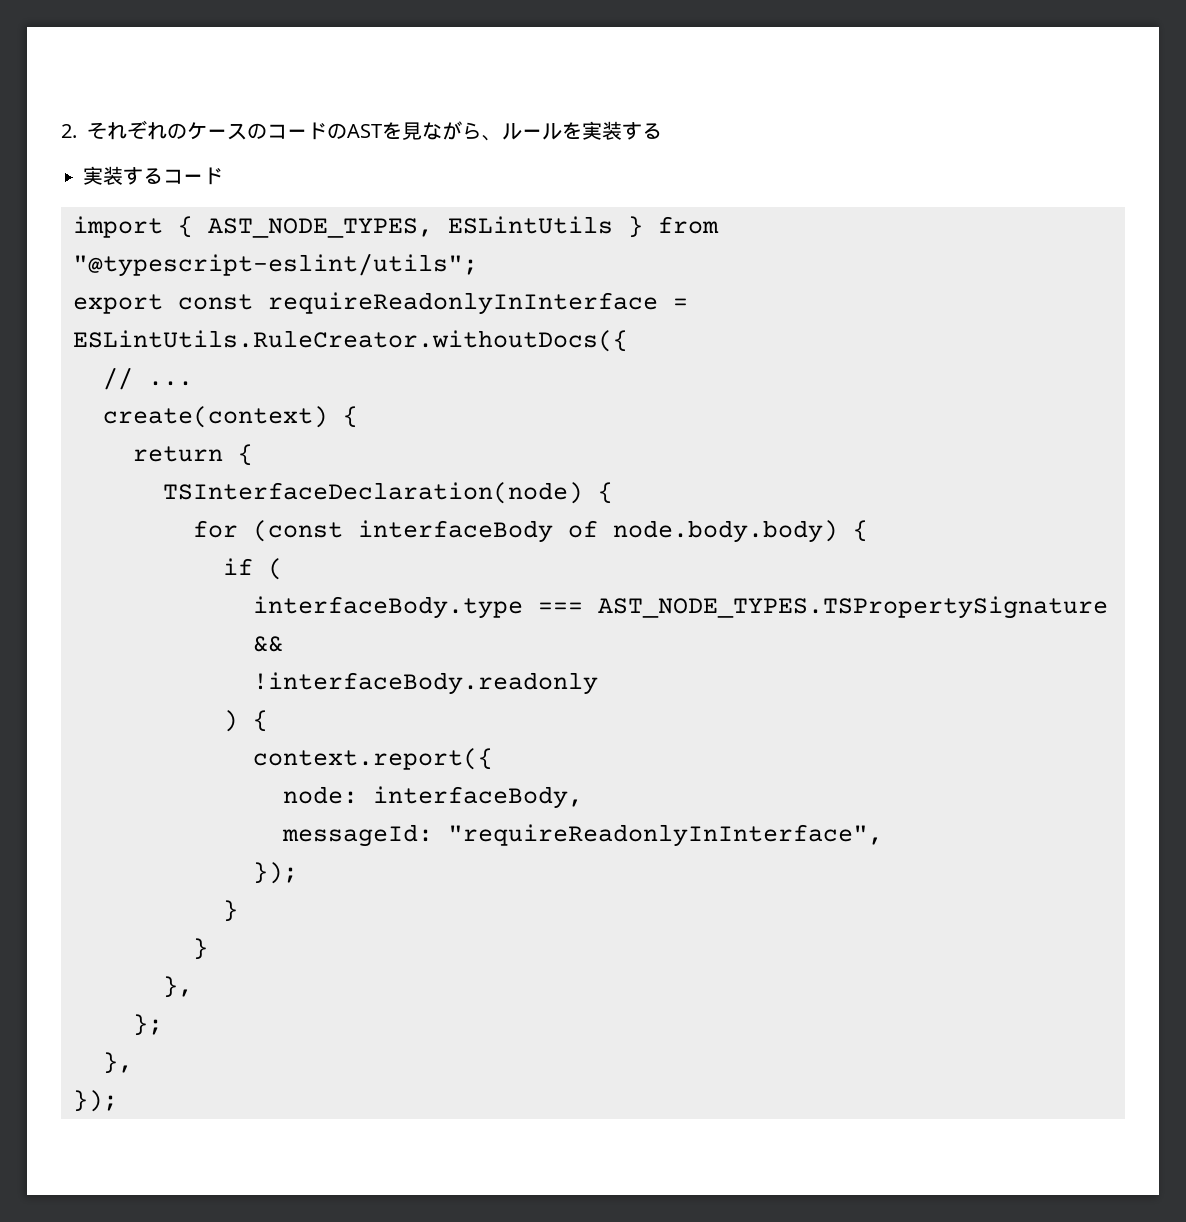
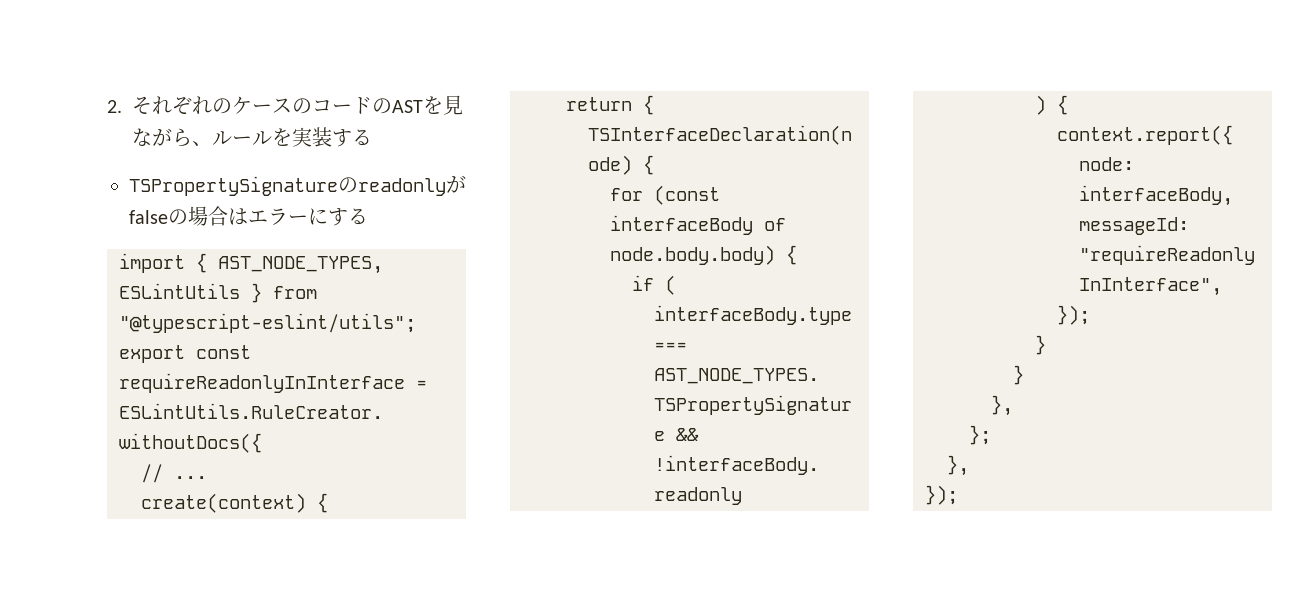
[83,166,223,185] 実装するコード -> [129,175,466,196] [129,206,368,226] TSPropertySignatureのreadonlyがfalseの場合はエラーにする

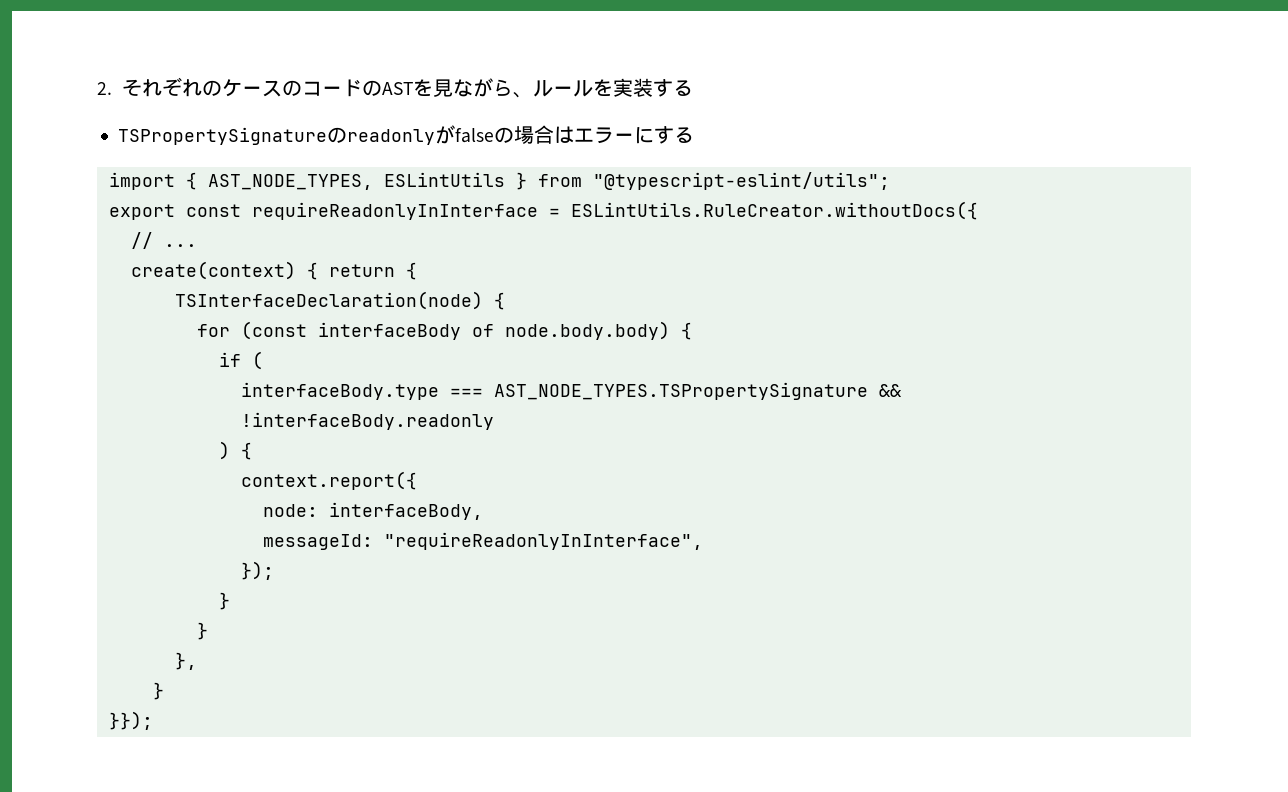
(328, 503) // -> (318, 271) none
[969,425,991,445] [947,455,969,476] [925,485,958,505] }; // }, // }); -> [152,682,164,700] [108,711,153,730] } // }});

